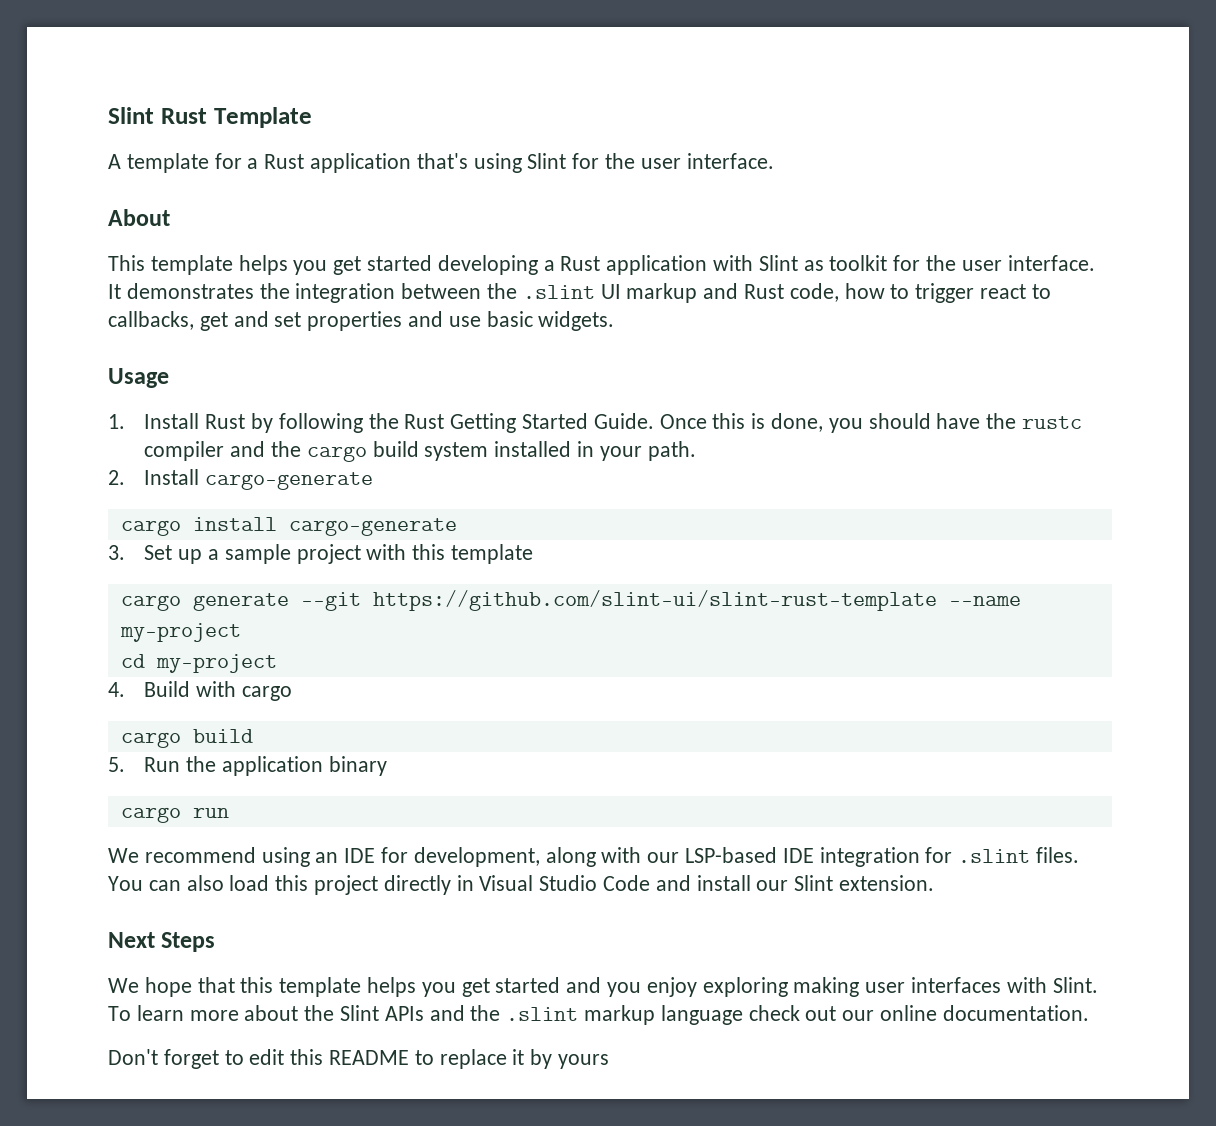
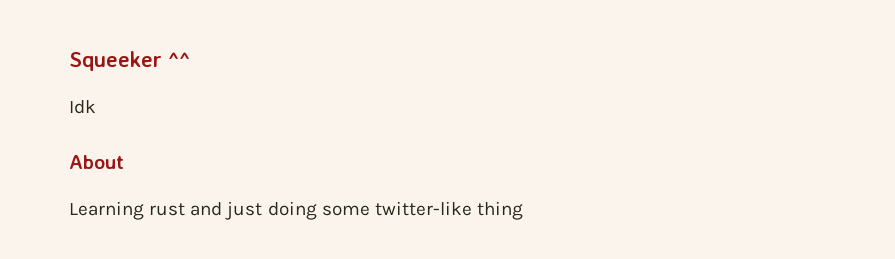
[108,107,312,128] [108,153,774,173] [108,209,170,226] [108,255,1095,275] [108,283,1051,303] [108,311,615,331] [108,368,169,388] [108,413,1083,433] [144,441,696,462] [108,469,374,490] [120,517,457,536] [108,544,534,564] [120,590,1021,611] [119,623,241,642] [120,654,277,673] [108,681,292,701] [120,729,253,748] [108,756,387,776] [120,807,229,823] [108,847,1080,867] [108,875,935,895] [108,932,216,952] [108,977,1098,997] [108,1005,1089,1025] [108,1049,610,1069] Slint Rust Template // A template for a Rust application that's using Slint for the user interface. // About // This template helps you get started developing a Rust application with Slint as toolkit for the user interface. It demonstrates the integration between the .slint UI markup and Rust code, how to trigger react to callbacks, get and set properties and use basic widgets. // Usage // 1. Install Rust by following the Rust Getting Started Guide. Once this is done, you should have the rustc compiler and the cargo build system installed in your path. // 2. Install cargo-generate // cargo install cargo-generate // 3. Set up a sample project with this template // cargo generate --git https://github.com/slint-ui/slint-rust-template --name my-project // cd my-project // 4. Build with cargo // cargo build // 5. Run the application binary // cargo run // We recommend using an IDE for development, along with our LSP-based IDE integration for .slint files. You can also load this project directly in Visual Studio Code and install our Slint extension. // Next Steps // We hope that this template helps you get started and you enjoy exploring making user interfaces with Slint. To learn more about the Slint APIs and the .slint markup language check out our online documentation. // Don't forget to edit this README to replace it by yours -> [69,51,190,71] [69,100,96,114] [69,155,124,169] [69,201,523,220] Squeeker ^^ // Idk // About // Learning rust and just doing some twitter-like thing

